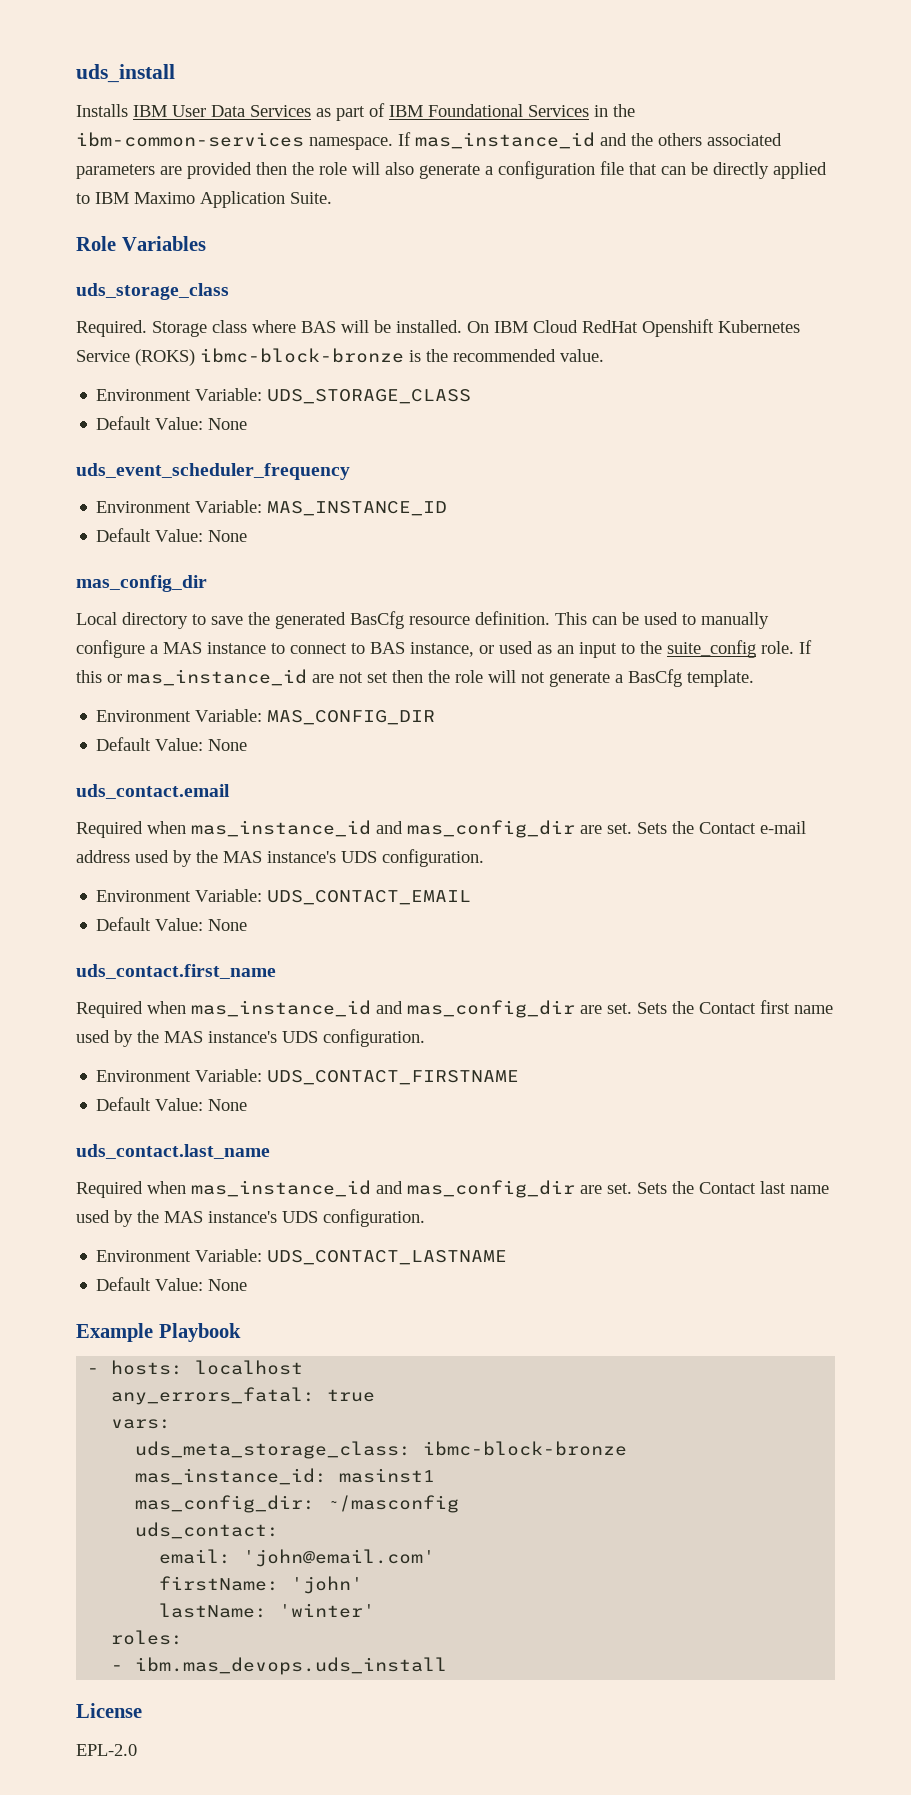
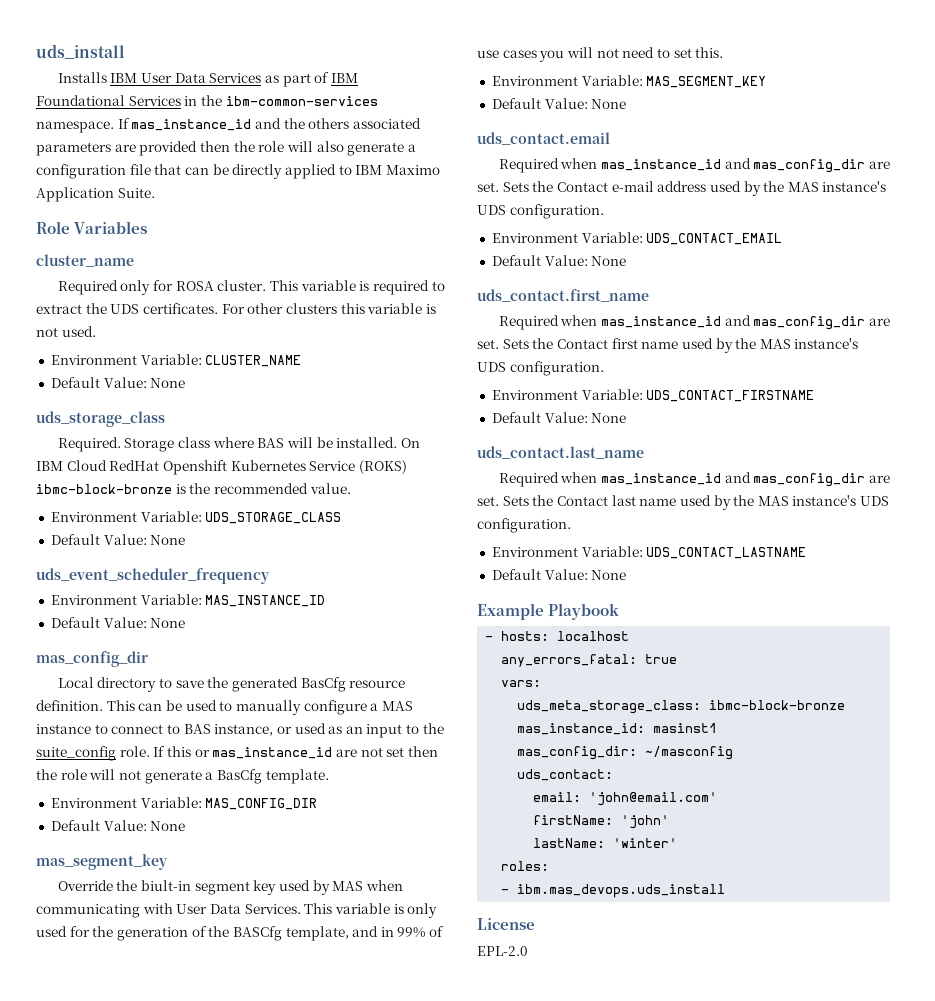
(206, 243) none -> [36,254,134,267] [57,280,445,295] [36,303,436,314] [36,326,96,337] [50,354,302,367] [50,377,186,388] // cluster_name // Required only for ROSA cluster. This variable is required to extract the UDS certificates. For other clusters this variable is not used. // Environment Variable: CLUSTER_NAME // Default Value: None
(248, 745) none -> [36,854,168,870] [57,880,403,895] [36,903,438,918] [36,926,445,941] [477,47,724,62] [491,75,767,88] [491,98,627,109] // mas_segment_key // Override the biult-in segment key used by MAS when communicating with User Data Services. This variable is only used for the generation of the BASCfg template, and in 99% of use cases you will not need to set this. // Environment Variable: MAS_SEGMENT_KEY // Default Value: None

